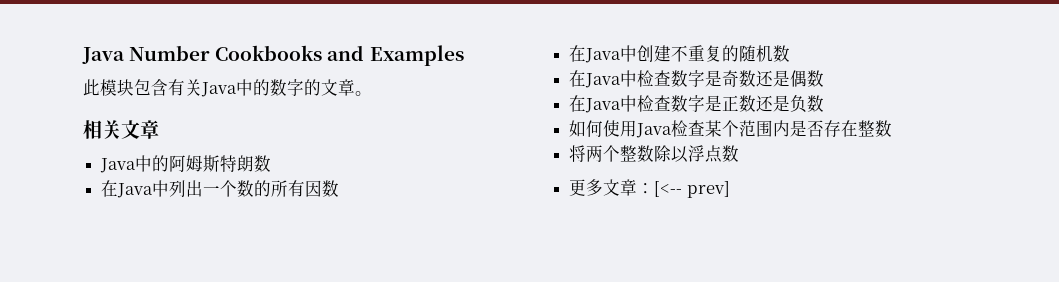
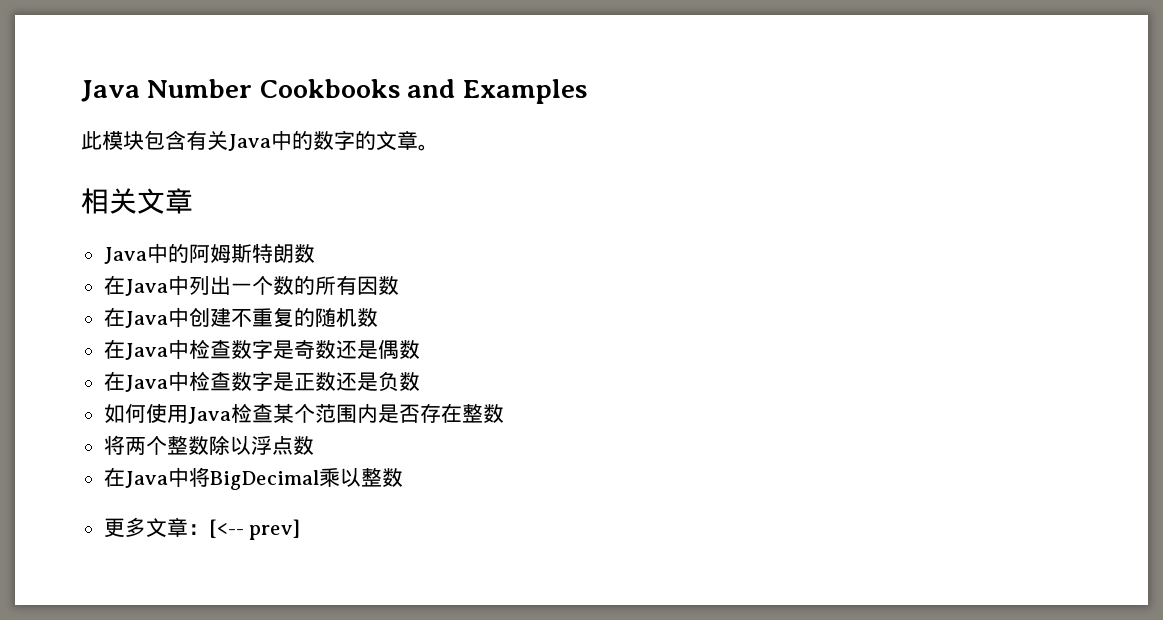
(740, 153) none -> [103,467,403,490] // 在Java中将BigDecimal乘以整数

